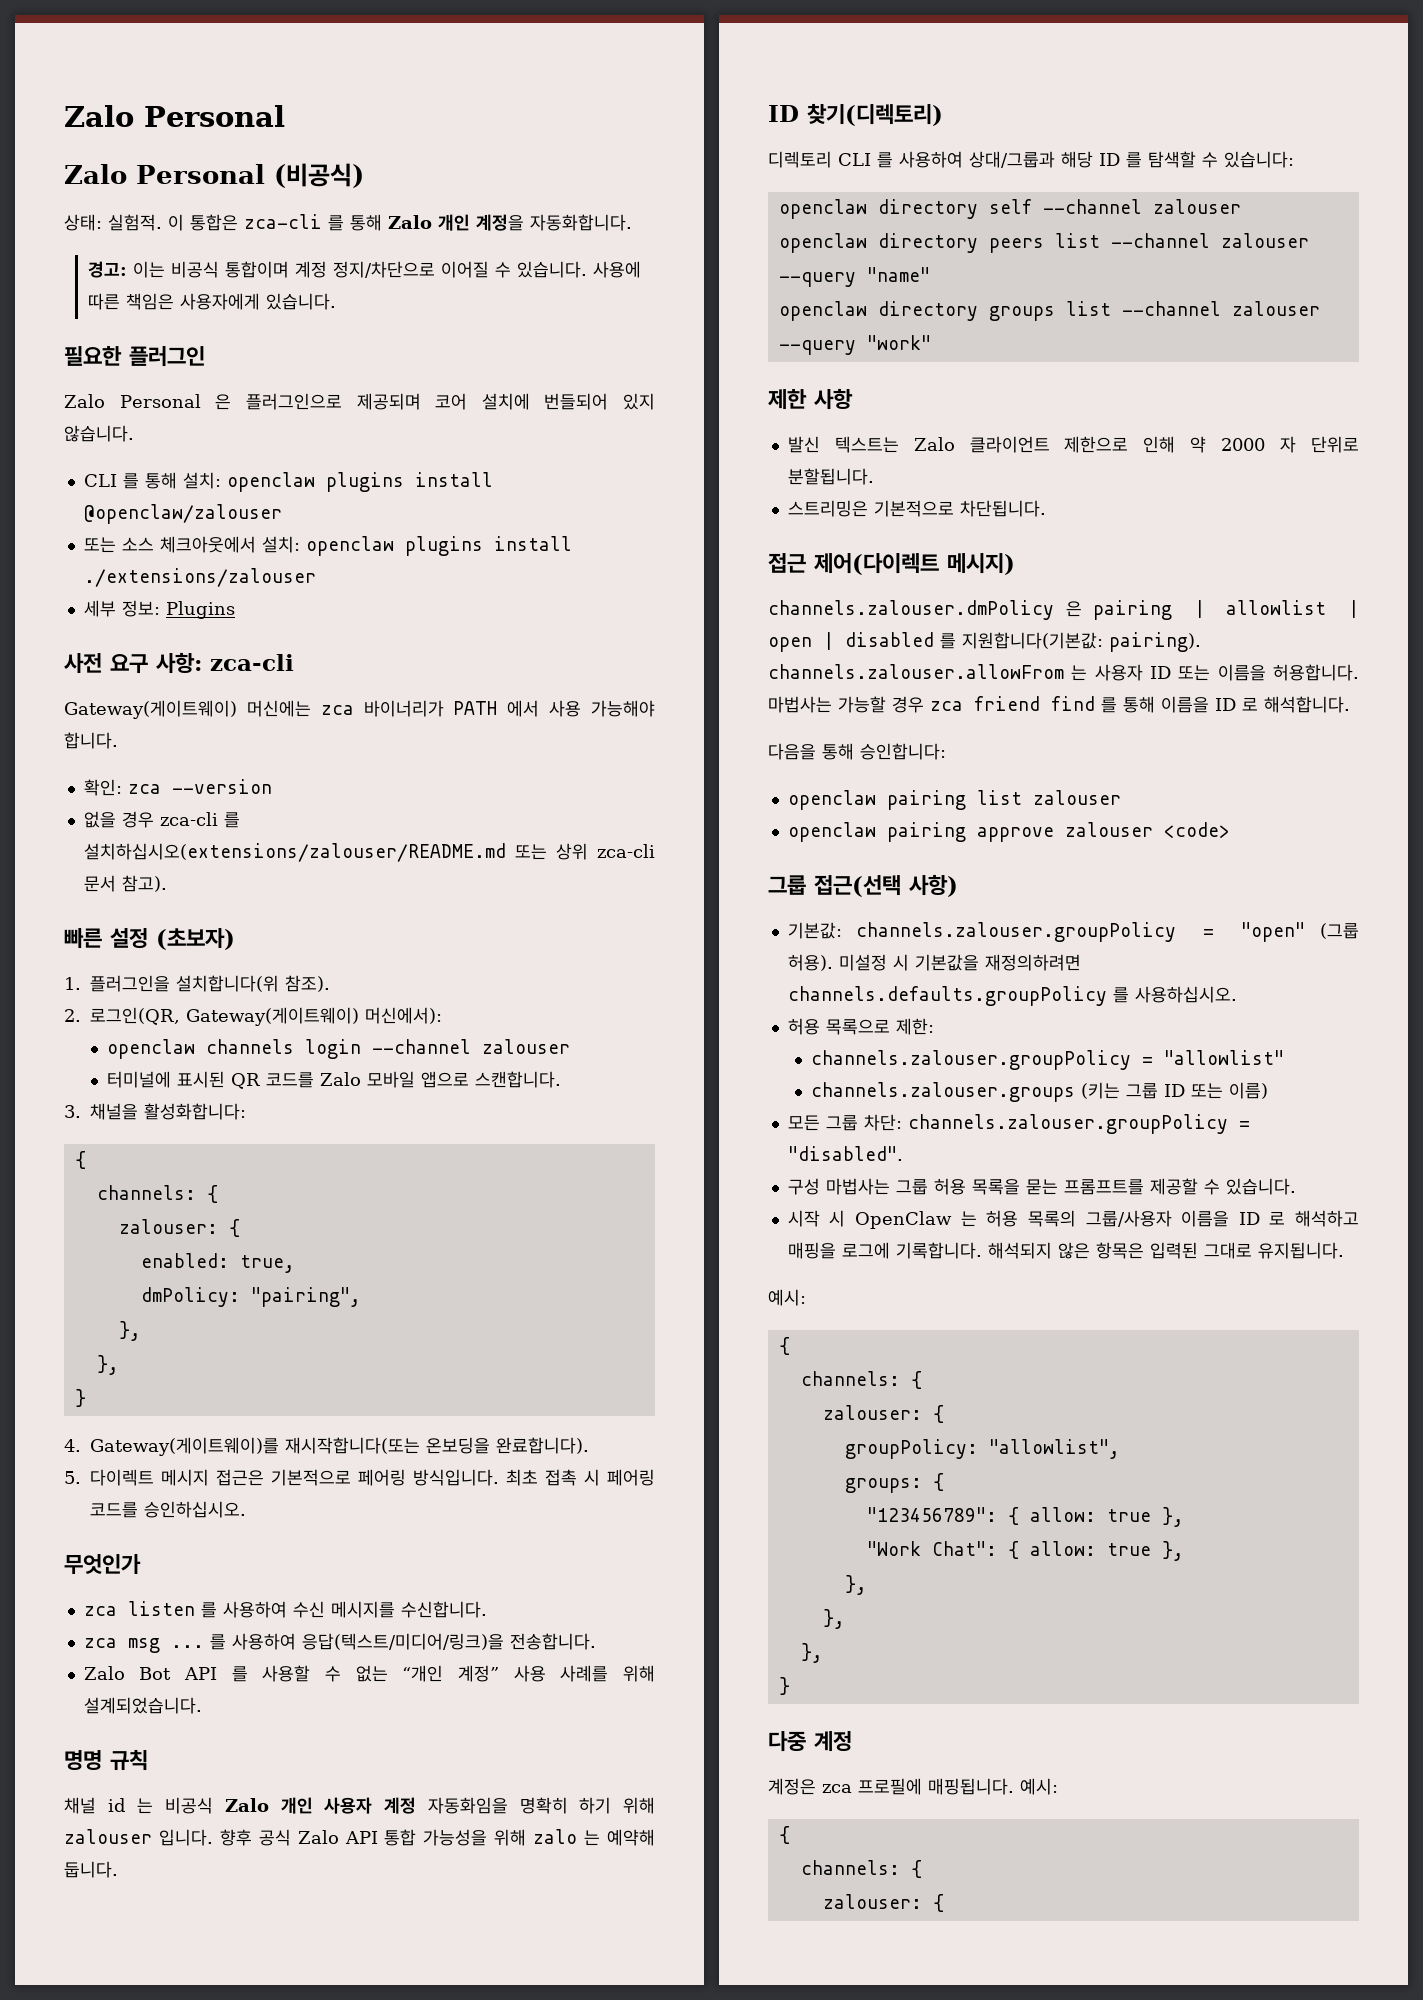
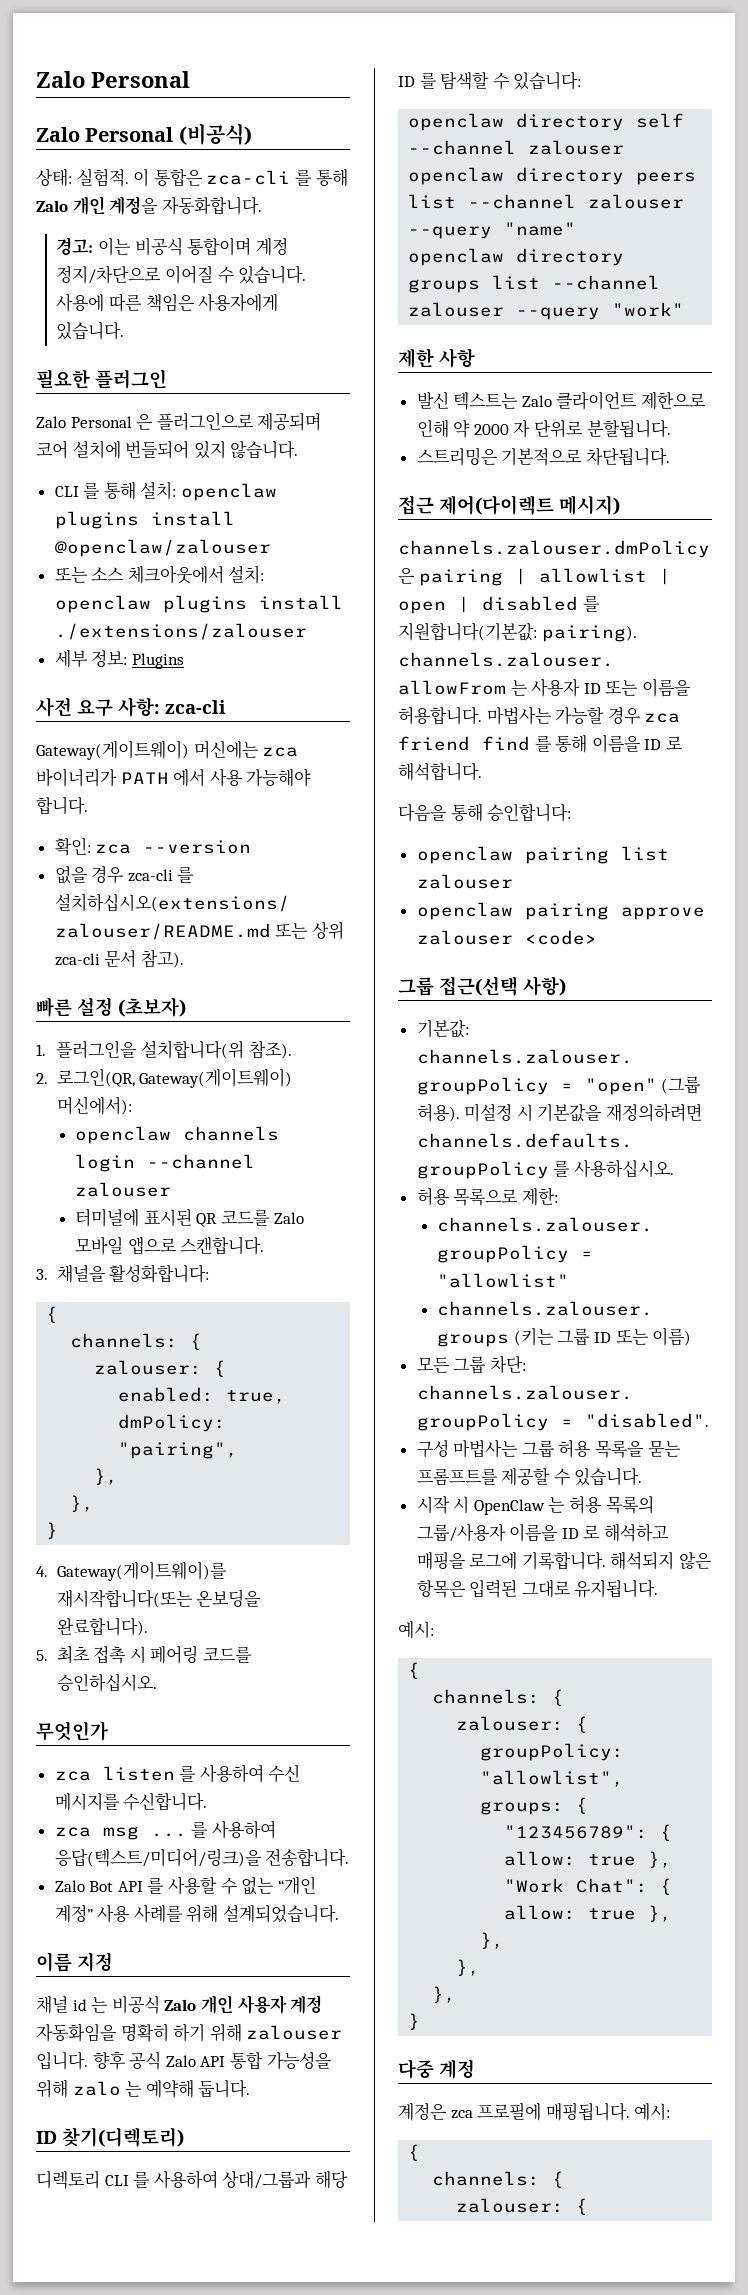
[90,1469,499,1486] 다이렉트 메시지 접근은 기본적으로 페어링 방식입니다. -> (48, 1655) none
[64,1749,148,1771] 명명 규칙 -> [36,1952,113,1972] 이름 지정

